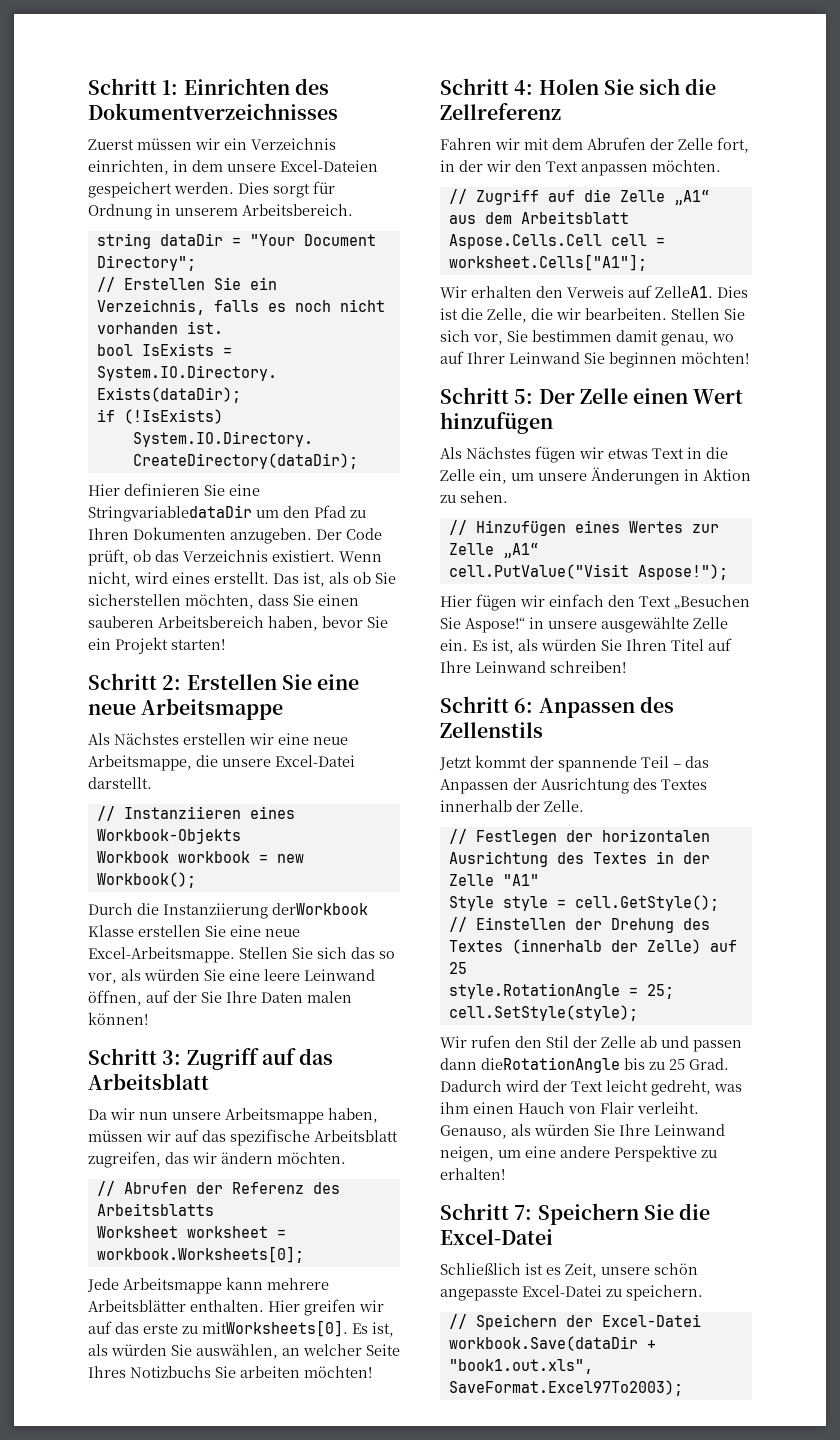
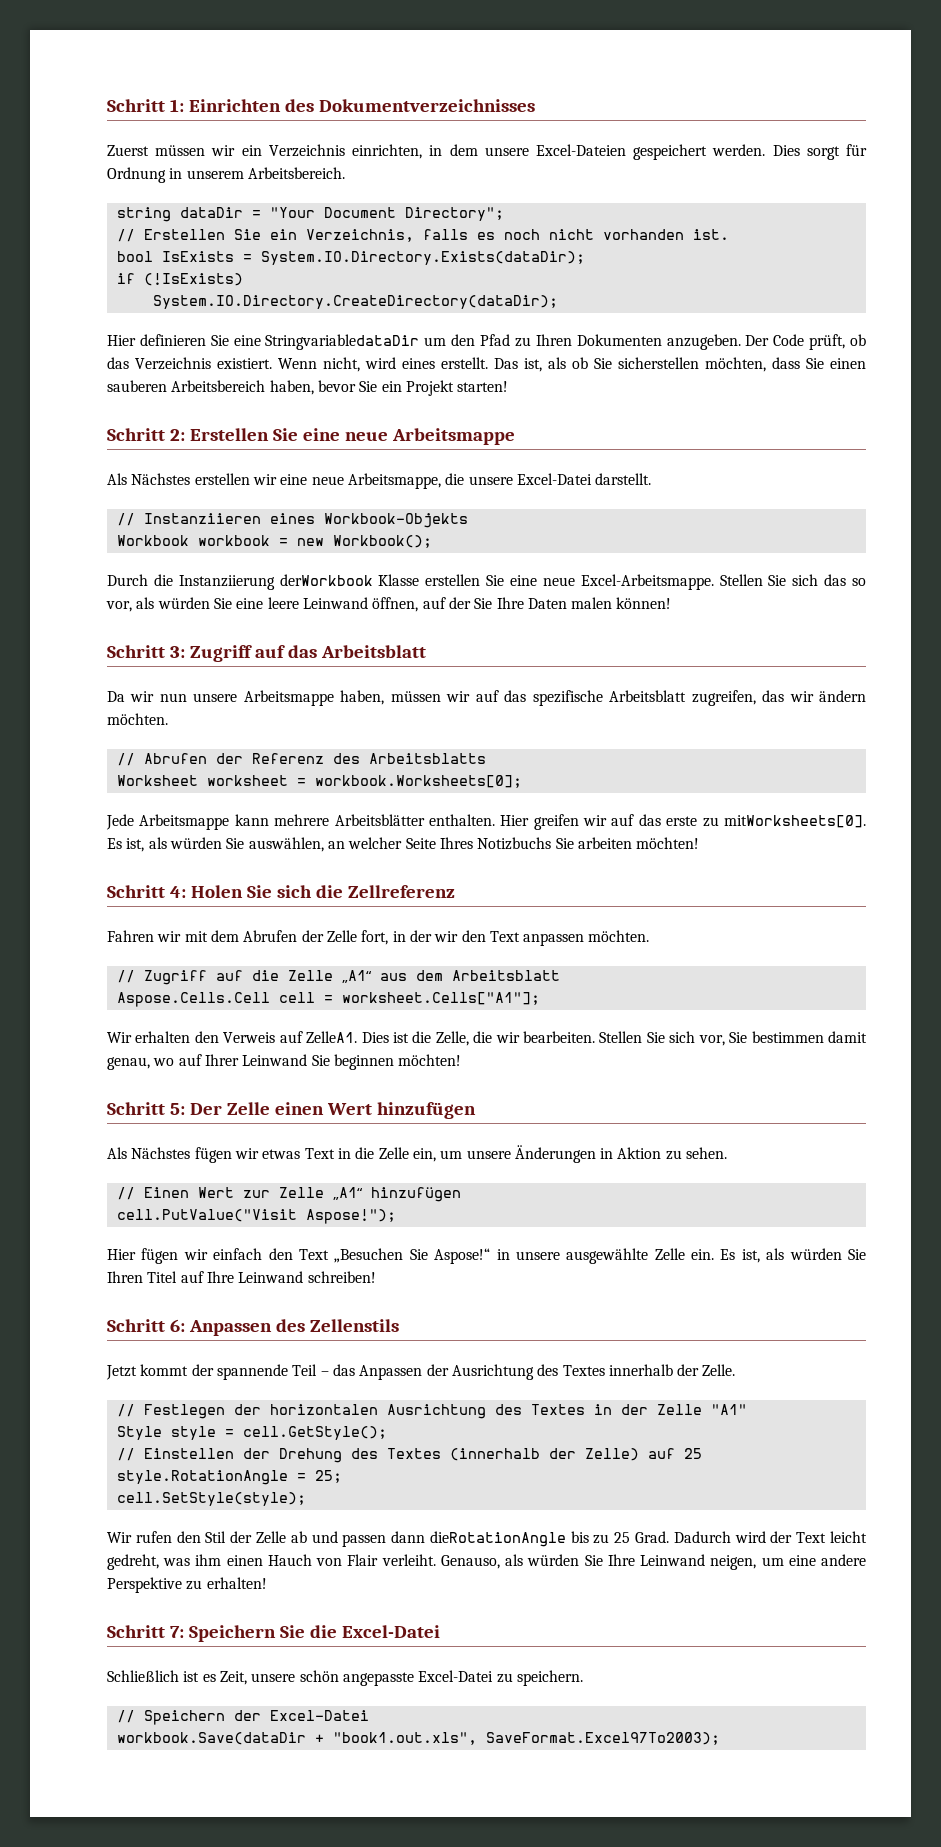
[475,520,683,536] Hinzufügen eines Wertes -> [143,1187,234,1198] Einen Wert
(539, 550) none -> [370,1187,461,1202] hinzufügen

